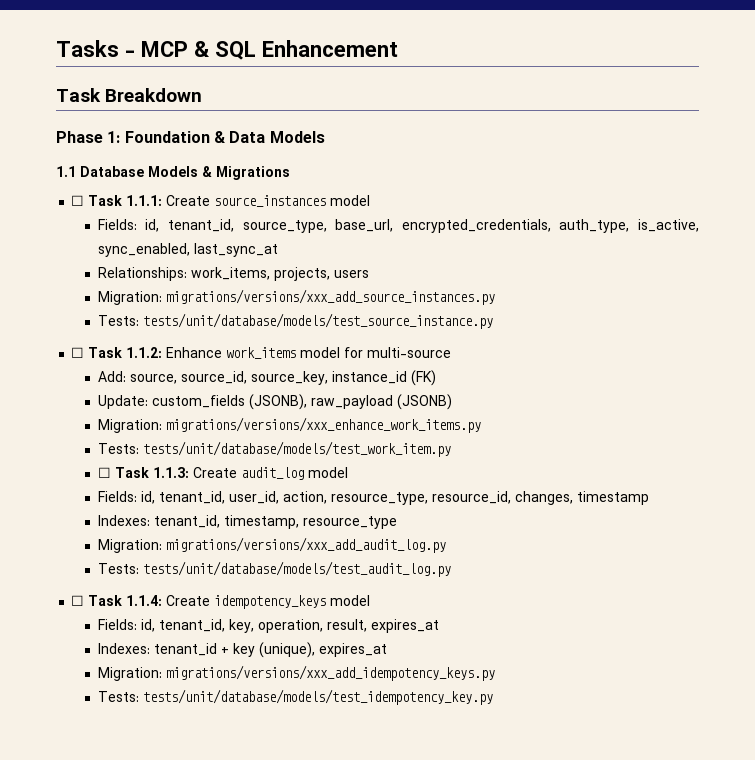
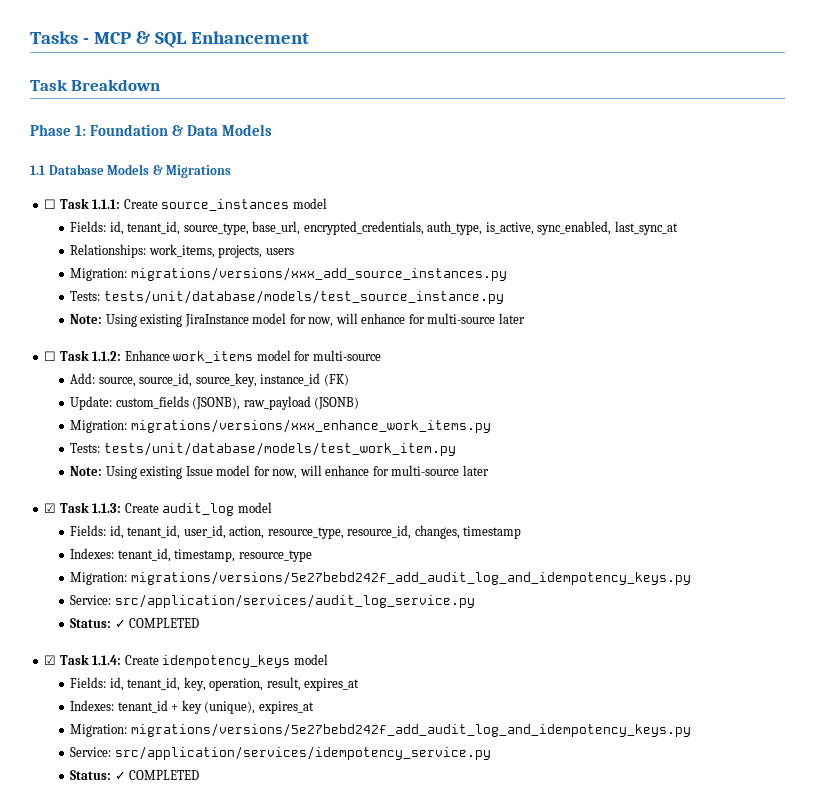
(493, 321) none -> [70,313,525,327] // Note: Using existing JiraInstance model for now, will enhance for multi-source later
[97,467,111,478] ☐ -> [70,465,489,479] [44,503,57,513] Note: Using existing Issue model for now, will enhance for multi-source later // ☑
[165,537,446,553] [97,561,451,577] [71,595,85,606] migrations/versions/xxx_add_audit_log.py // Tests: tests/unit/database/models/test_audit_log.py // ☐ -> [130,571,691,585] [70,594,475,608] [70,618,200,628] [44,655,57,665] migrations/versions/5e27bebd242f_add_audit_log_and_idempotency_keys.py // Service: src/application/services/audit_log_service.py // Status: ✓ COMPLETED // ☑
[165,665,495,681] [97,689,493,705] migrations/versions/xxx_add_idempotency_keys.py // Tests: tests/unit/database/models/test_idempotency_key.py -> [130,723,691,737] [70,746,491,760] [70,770,200,780] migrations/versions/5e27bebd242f_add_audit_log_and_idempotency_keys.py // Service: src/application/services/idempotency_service.py // Status: ✓ COMPLETED

